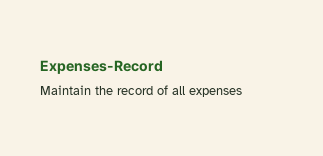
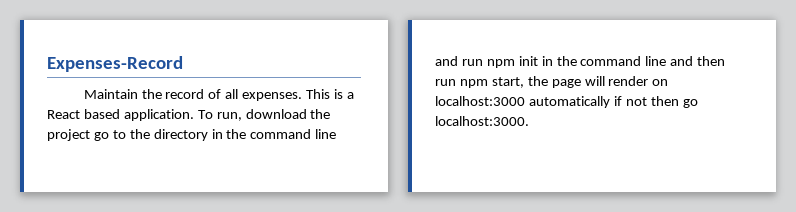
[189,88,242,97] expenses -> [242,89,354,101] [47,109,331,121] [47,129,337,141] [435,56,726,68] [435,76,669,88] [435,96,698,108] [435,116,529,126] expenses. This is a React based application. To run, download the project go to the directory in the command line and run npm init in the command line and then run npm start, the page will render on localhost:3000 automatically if not then go localhost:3000.

